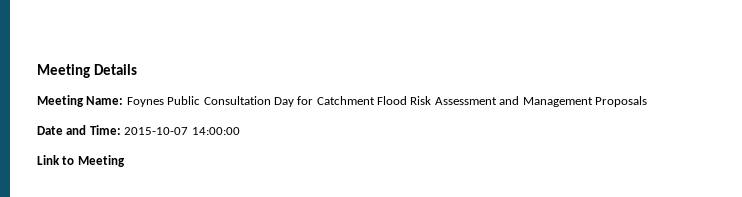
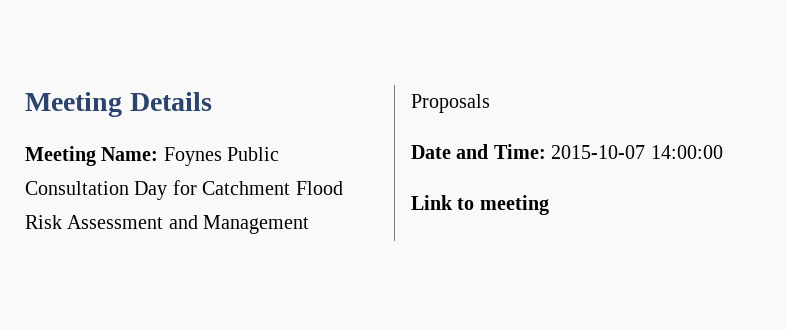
[77,155,125,167] Meeting -> [479,195,549,215] meeting

